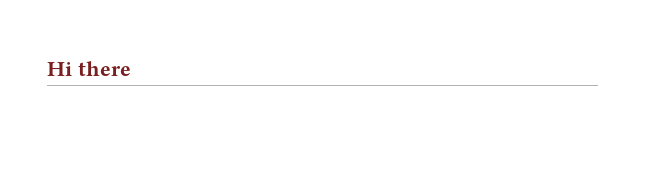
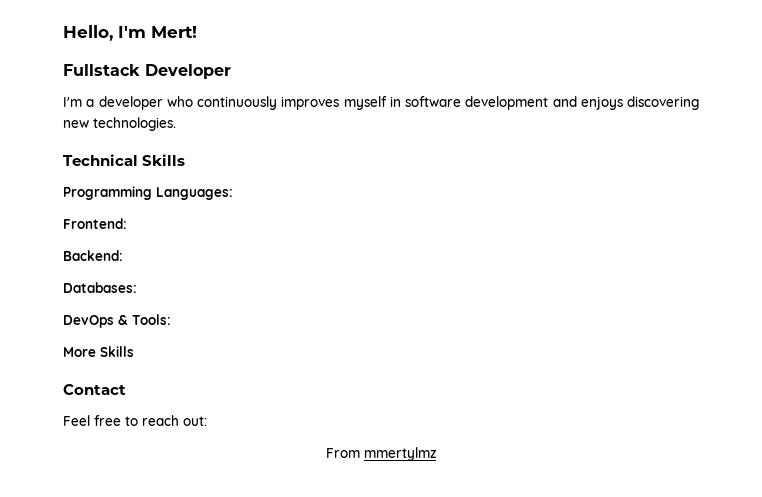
[47,61,131,76] Hi there -> [63,25,197,41] [63,64,231,79] [63,96,699,110] [63,117,176,131] [63,154,186,166] [63,186,233,200] [63,218,127,229] [63,250,123,261] [63,282,137,293] [63,314,171,328] [63,346,134,357] [63,384,126,395] [63,415,207,426] [325,447,437,461] Hello, I'm Mert! // Fullstack Developer // I'm a developer who continuously improves myself in software development and enjoys discovering new technologies. // Technical Skills // Programming Languages: // Frontend: // Backend: // Databases: // DevOps & Tools: // More Skills // Contact // Feel free to reach out: // From mmertylmz

